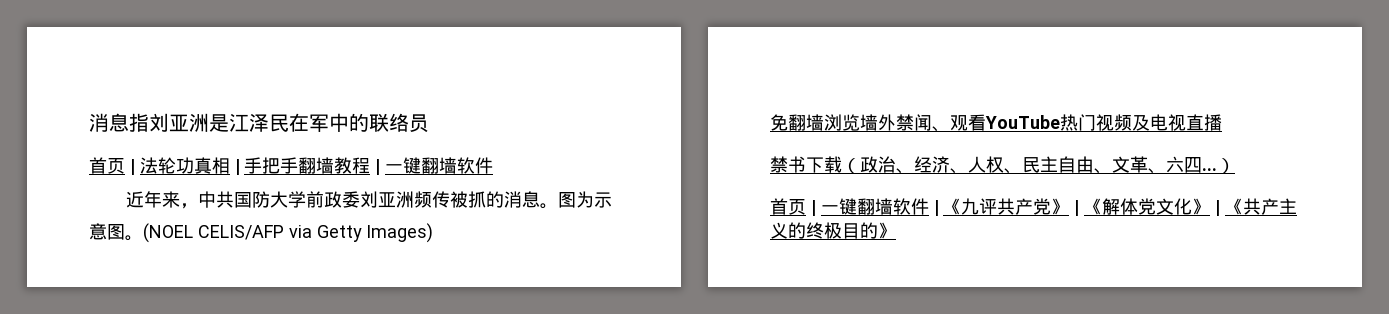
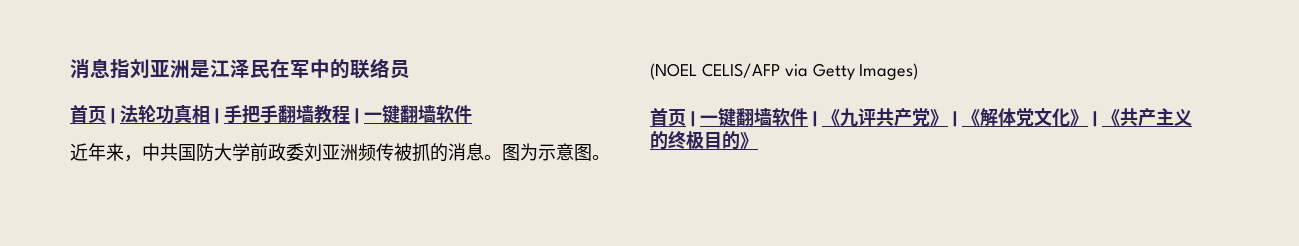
[770,114,1222,132] [770,156,1235,174] // 免翻墙浏览墙外禁闻、观看YouTube热门视频及电视直播 // 禁书下载（政治、经济、人权、民主自由、文革、六四...） -> (919, 71) none

